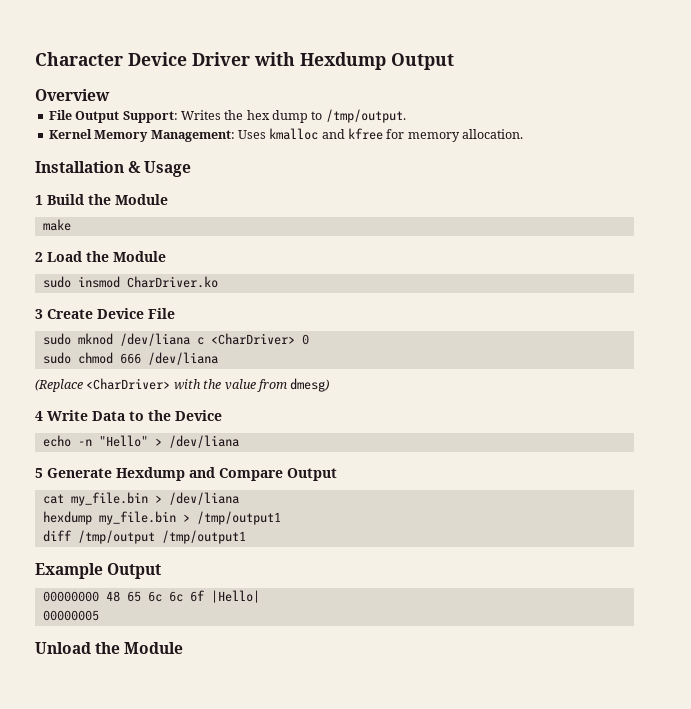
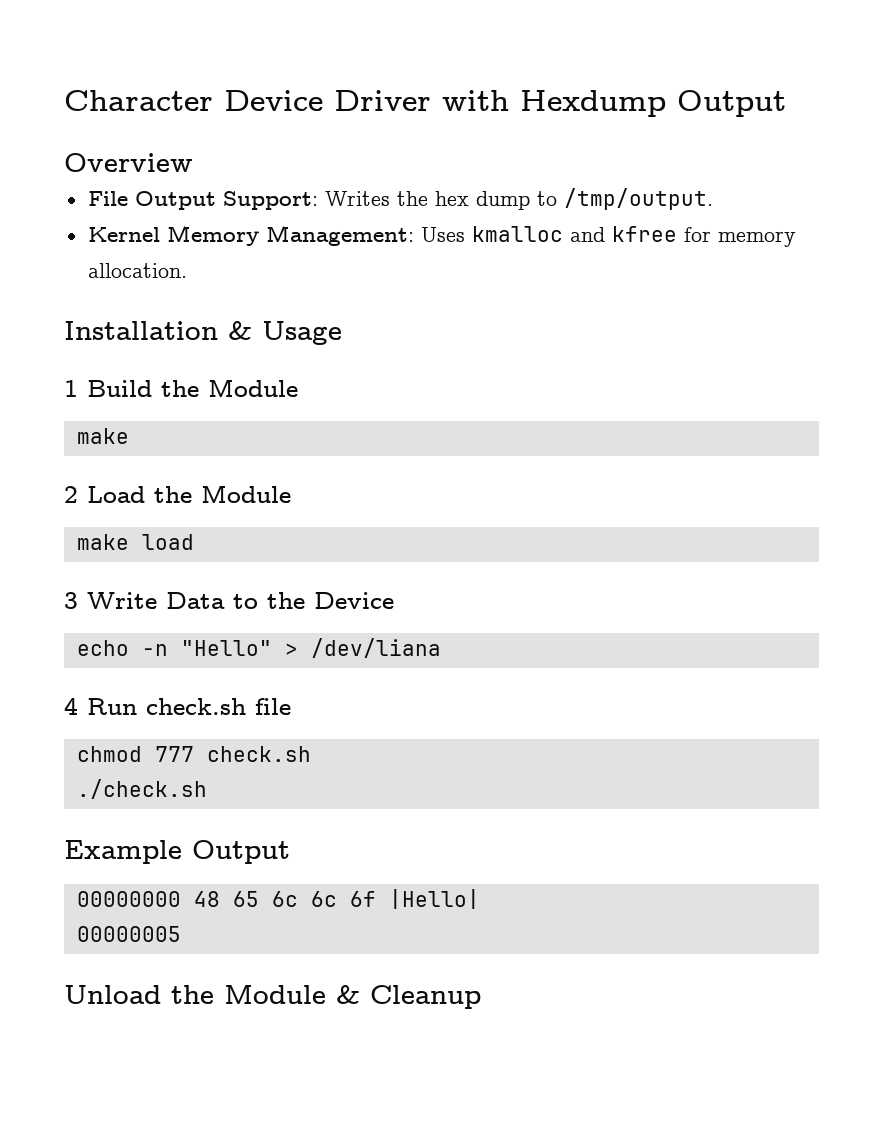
[42,276,218,288] [35,308,175,319] [42,333,309,346] [42,352,218,365] [35,378,330,392] [35,411,43,421] sudo insmod CharDriver.ko // 3 Create Device File // sudo mknod /dev/liana c <CharDriver> 0 // sudo chmod 666 /dev/liana // (Replace <CharDriver> with the value from dmesg) // 4 -> [76,534,194,550] [64,592,78,609] make load // 3
[35,467,337,481] [42,492,239,506] [42,511,281,525] [42,530,246,544] 5 Generate Hexdump and Compare Output // cat my_file.bin > /dev/liana // hexdump my_file.bin > /tmp/output1 // diff /tmp/output /tmp/output1 -> [64,697,291,715] [76,746,311,762] [76,779,207,799] 4 Run check.sh file // chmod 777 check.sh // ./check.sh
(184, 648) none -> [336,985,481,1009] & Cleanup

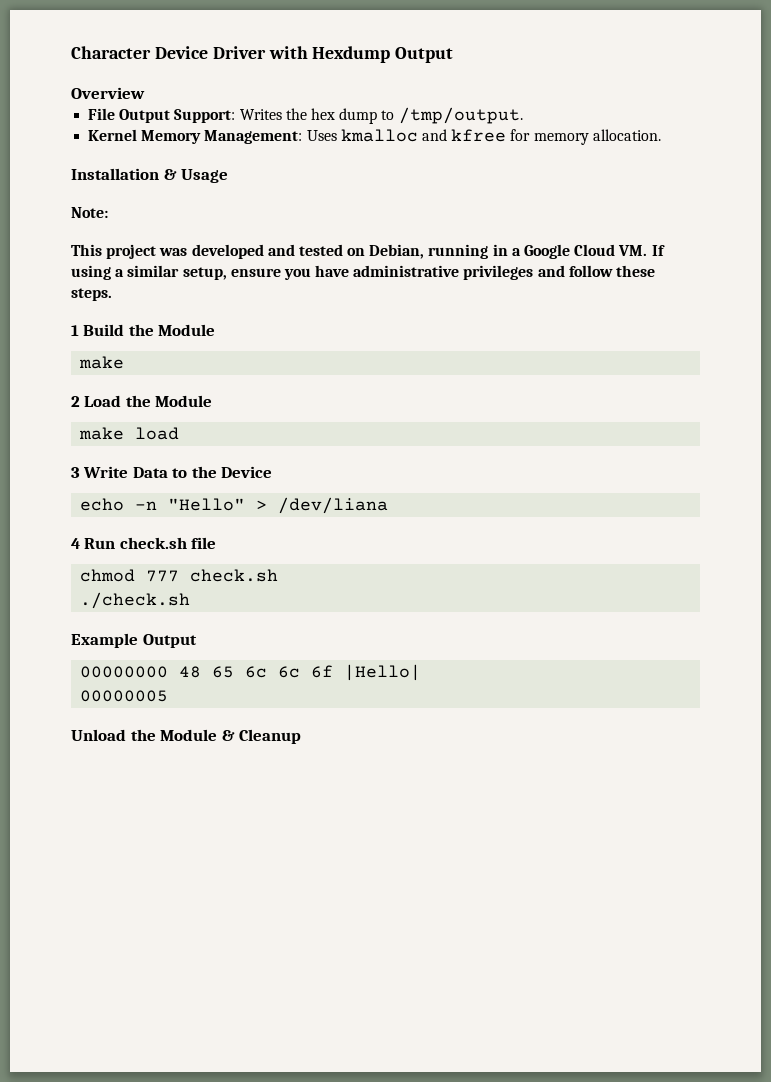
(342, 333) none -> [71,207,108,218] [71,244,665,259] [71,265,656,280] [71,288,112,301] // Note: // This project was developed and tested on Debian, running in a Google Cloud VM. If using a similar setup, ensure you have administrative privileges and follow these steps.

